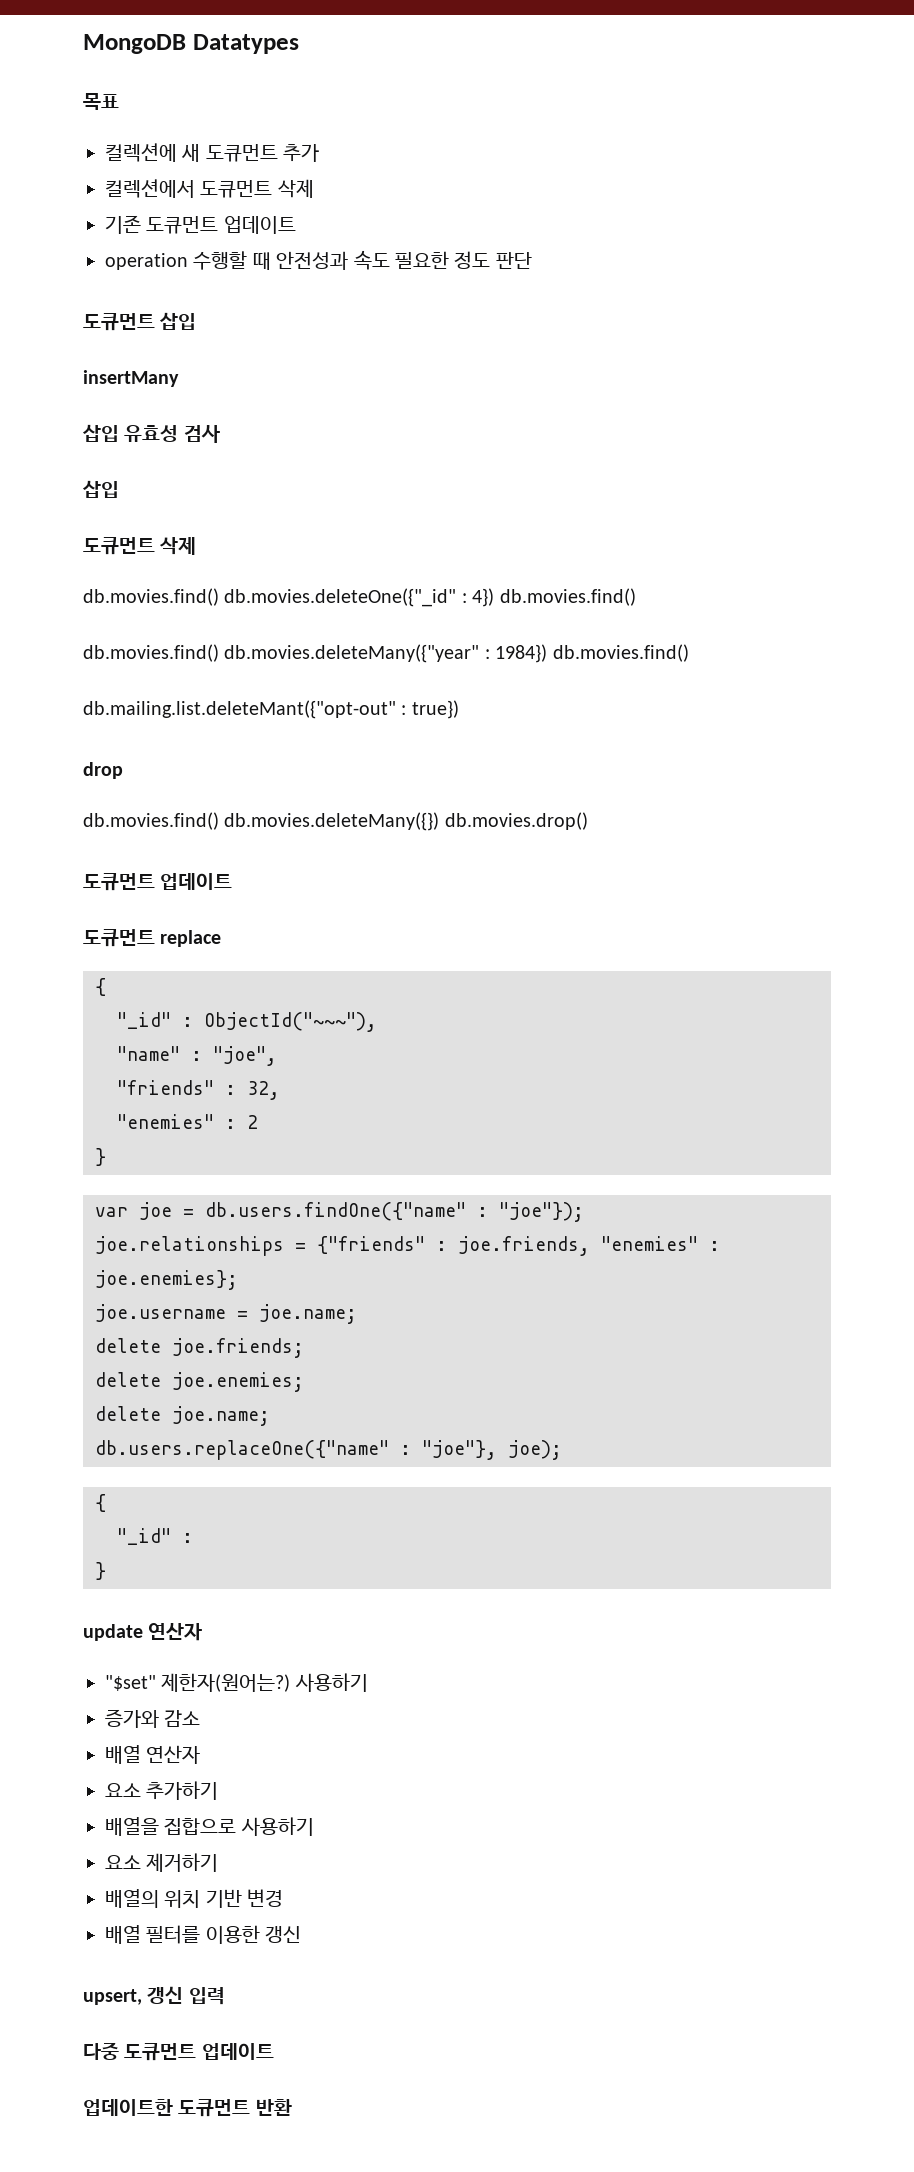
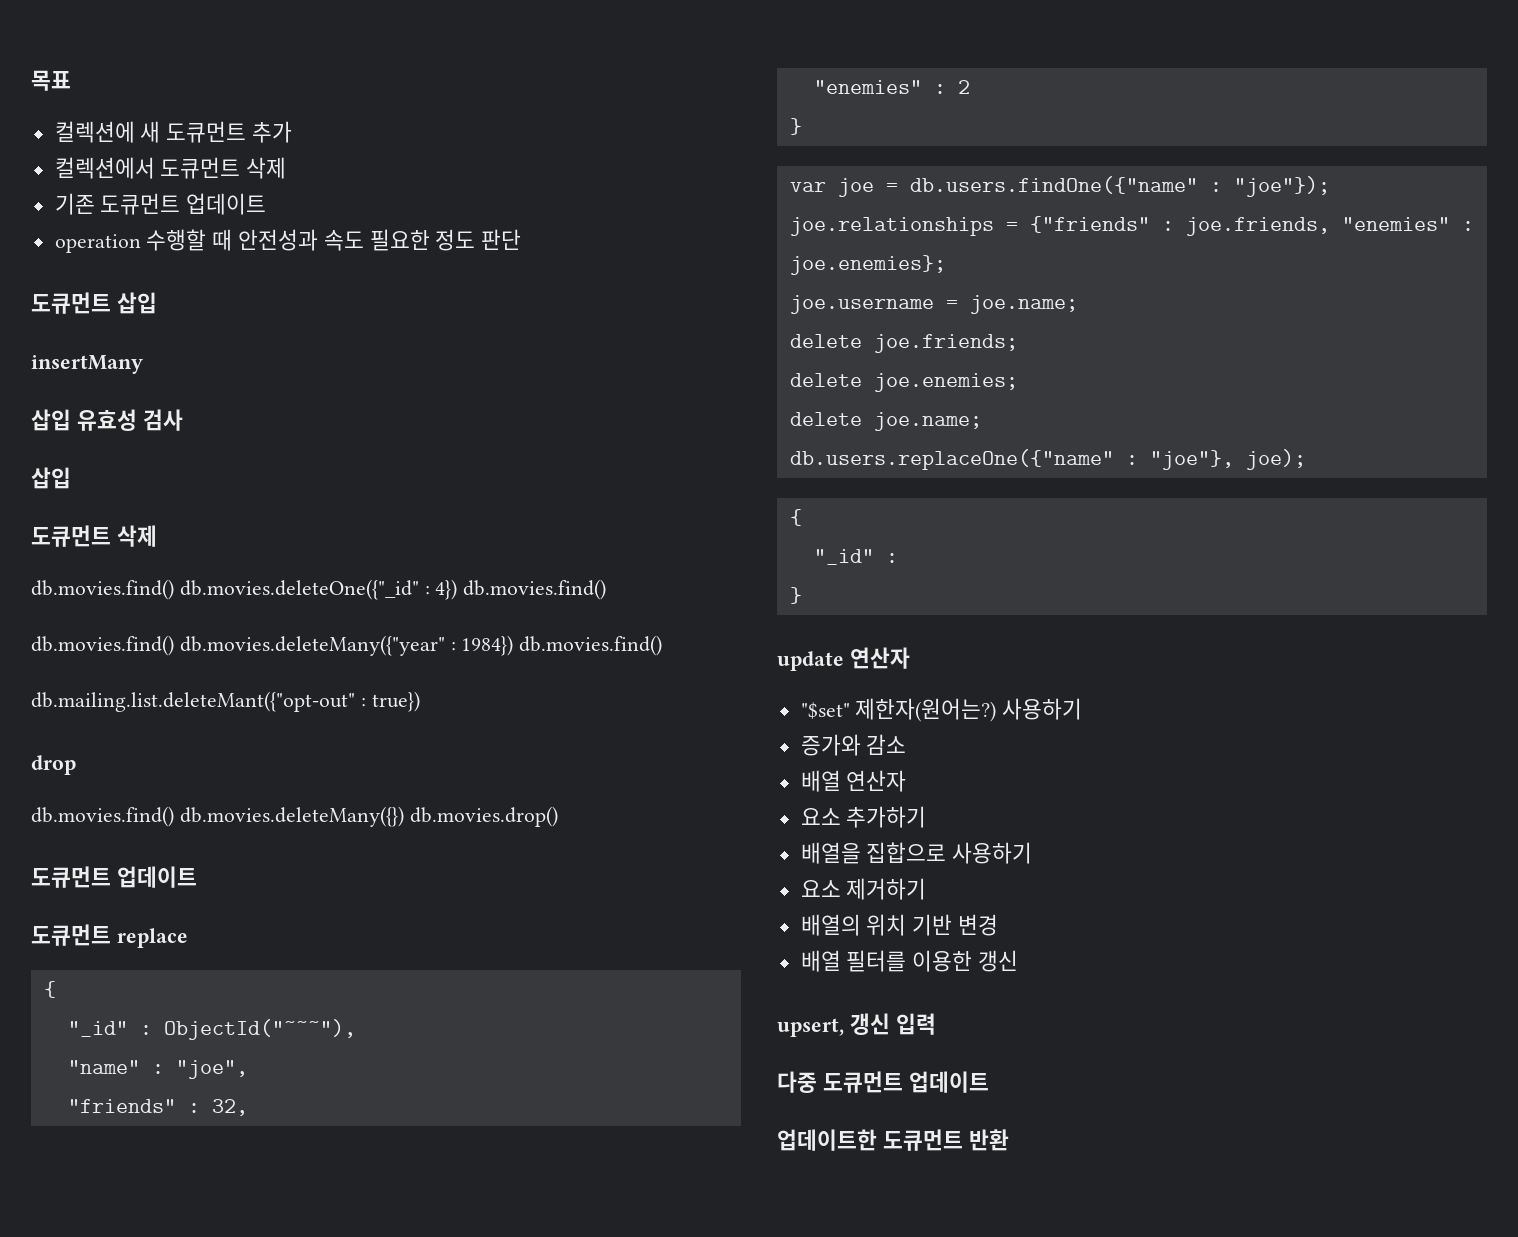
[83,34,299,54] MongoDB Datatypes // -> (31, 80) none

